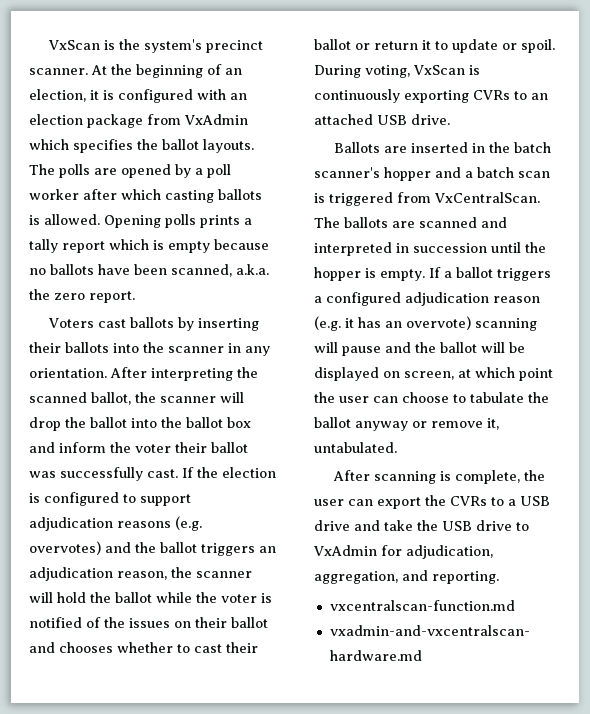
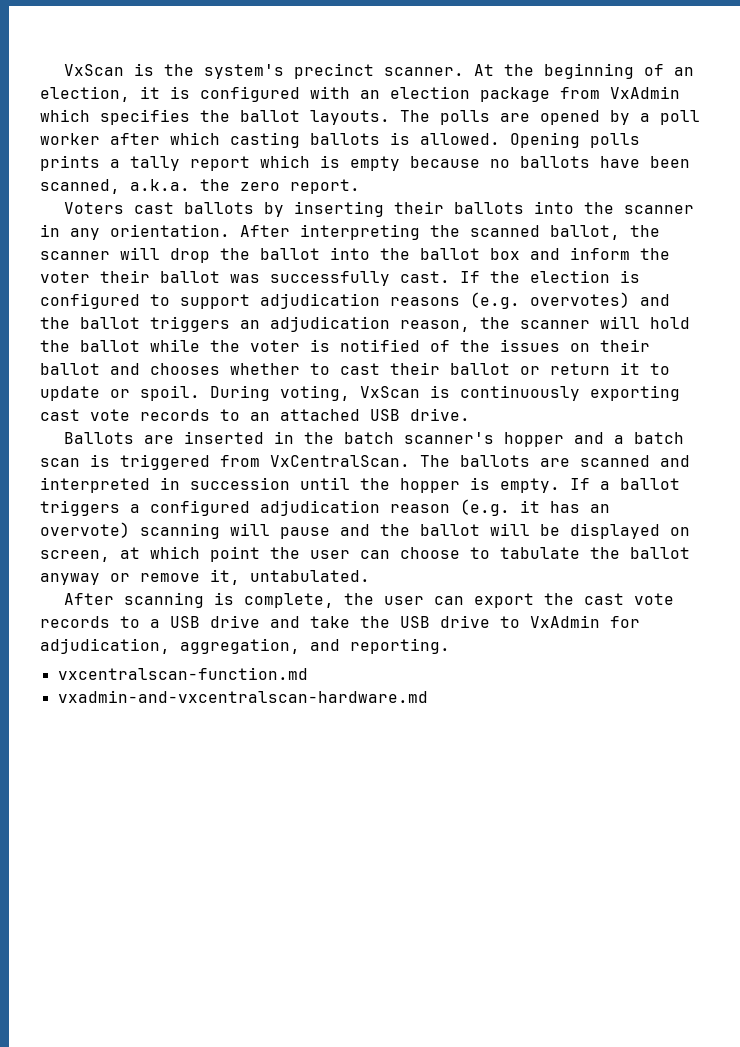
[473,90,510,100] CVRs -> [40,409,210,421] cast vote records
[450,496,487,506] CVRs -> [584,593,675,605] [40,616,110,628] cast vote records

